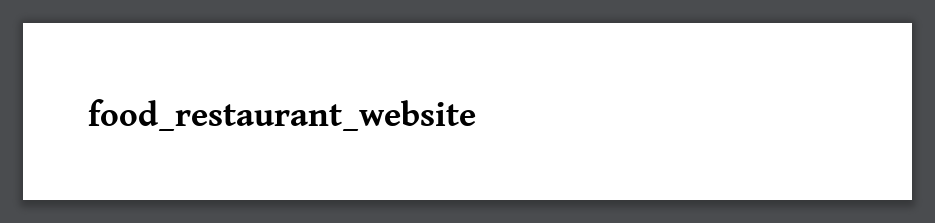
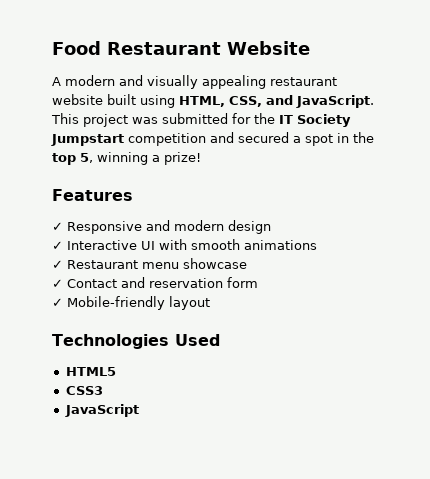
[88,99,476,131] food_restaurant_website -> [52,41,310,55] [52,75,337,89] [52,94,374,108] [51,113,351,127] [51,132,374,146] [52,152,201,165] [52,189,133,201] [52,220,271,234] [52,239,317,250] [52,258,247,269] [52,277,258,288] [52,296,210,310] [52,334,220,349] [65,367,116,376] [65,386,103,395] [64,404,139,417] Food Restaurant Website // A modern and visually appealing restaurant website built using HTML, CSS, and JavaScript. This project was submitted for the IT Society Jumpstart competition and secured a spot in the top 5, winning a prize! // Features // ✓ Responsive and modern design // ✓ Interactive UI with smooth animations // ✓ Restaurant menu showcase // ✓ Contact and reservation form // ✓ Mobile-friendly layout // Technologies Used // HTML5 // CSS3 // JavaScript

